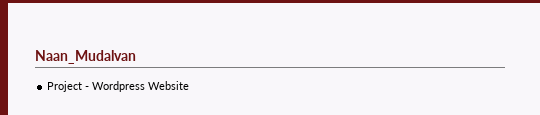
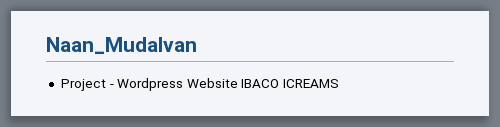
(190, 85) none -> [241,79,340,88] IBACO ICREAMS

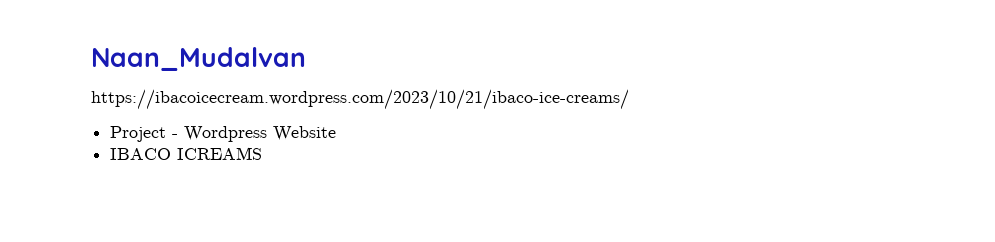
(197, 45) none -> [91,89,629,110] // https://ibacoicecream.wordpress.com/2023/10/21/ibaco-ice-creams/
(238, 83) none -> (337, 133) //

